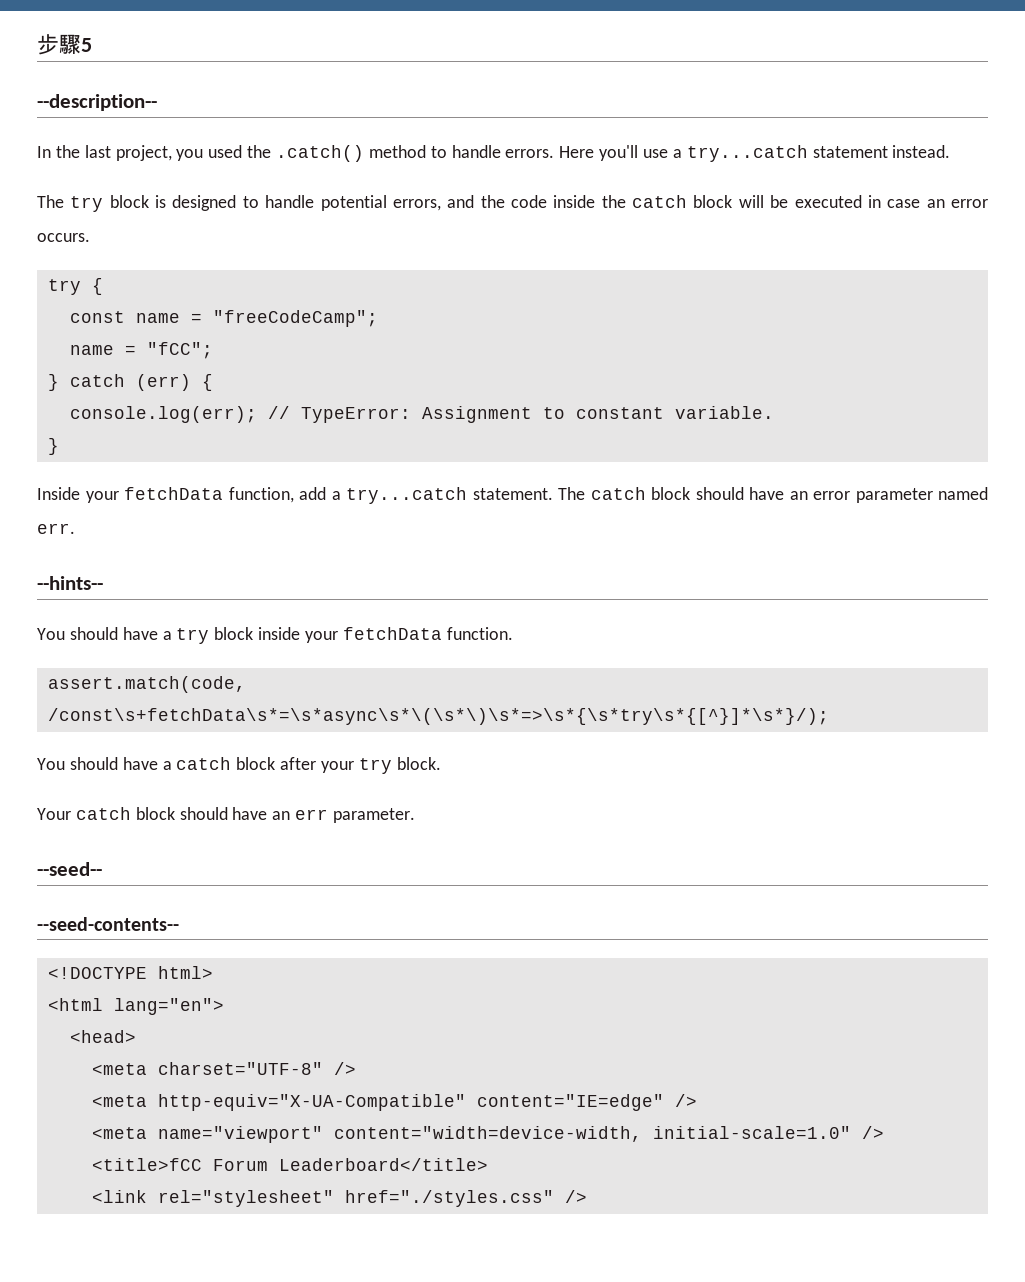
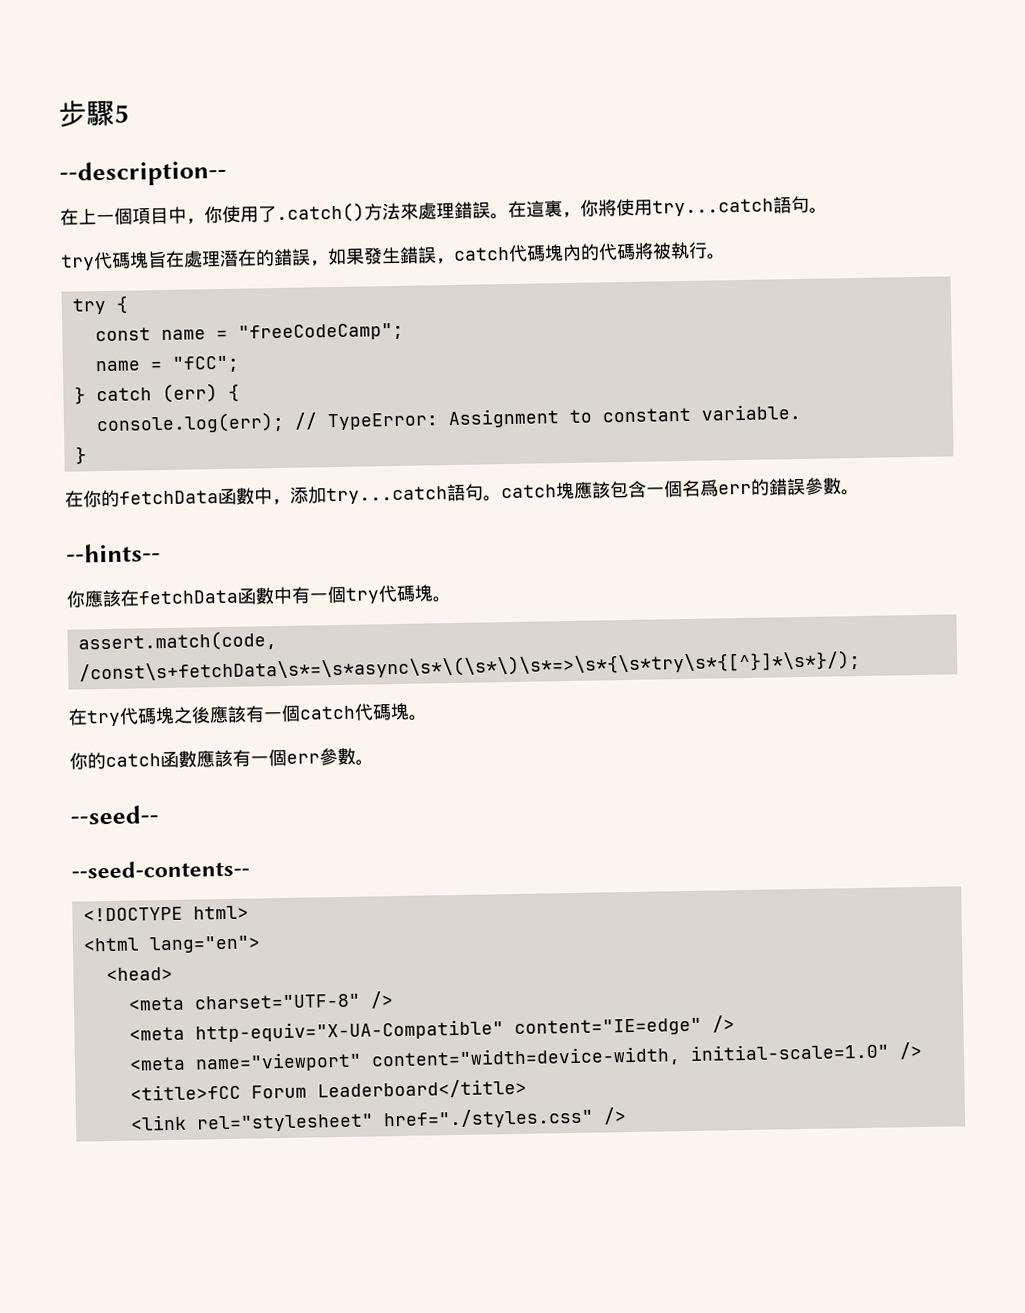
[37,145,951,162] [37,195,989,212] [37,233,90,242] In the last project, you used the .catch() method to handle errors. Here you'll use a try...catch statement instead. // The try block is designed to handle potential errors, and the code inside the catch block will be executed in case an error occurs. -> [60,195,828,226] [60,241,726,271] 在上一個項目中，你使用了.catch()方法來處理錯誤。在這裏，你將使用try...catch語句。 // try代碼塊旨在處理潛在的錯誤，如果發生錯誤，catch代碼塊內的代碼將被執行。
[37,487,988,504] [37,523,75,534] [37,576,103,590] [37,627,513,644] [47,676,246,693] [47,708,829,725] [37,757,441,774] [37,807,416,823] Inside your fetchData function, add a try...catch statement. The catch block should have an error parameter named err. // --hints-- // You should have a try block inside your fetchData function. // assert.match(code, /const\s+fetchData\s*=\s*async\s*\(\s*\)\s*=>\s*{\s*try\s*{[^}]*\s*}/); // You should have a catch block after your try block. // Your catch block should have an err parameter. -> [65,477,860,508] [66,543,161,563] [66,584,452,608] [77,630,861,683] [68,702,428,727] [69,747,374,770] 在你的fetchData函數中，添加try...catch語句。catch塊應該包含一個名爲err的錯誤參數。 // --hints-- // 你應該在fetchData函數中有一個try代碼塊。 // assert.match(code, /const\s+fetchData\s*=\s*async\s*\(\s*\)\s*=>\s*{\s*try\s*{[^}]*\s*}/); // 在try代碼塊之後應該有一個catch代碼塊。 // 你的catch函數應該有一個err參數。

